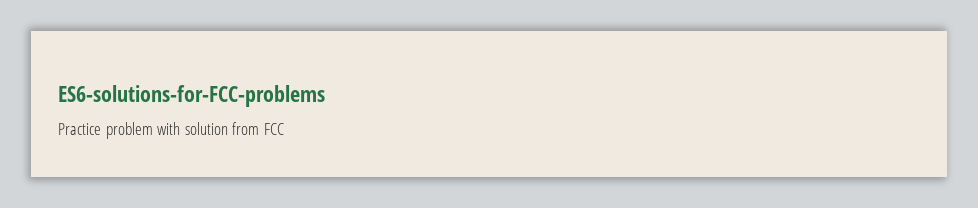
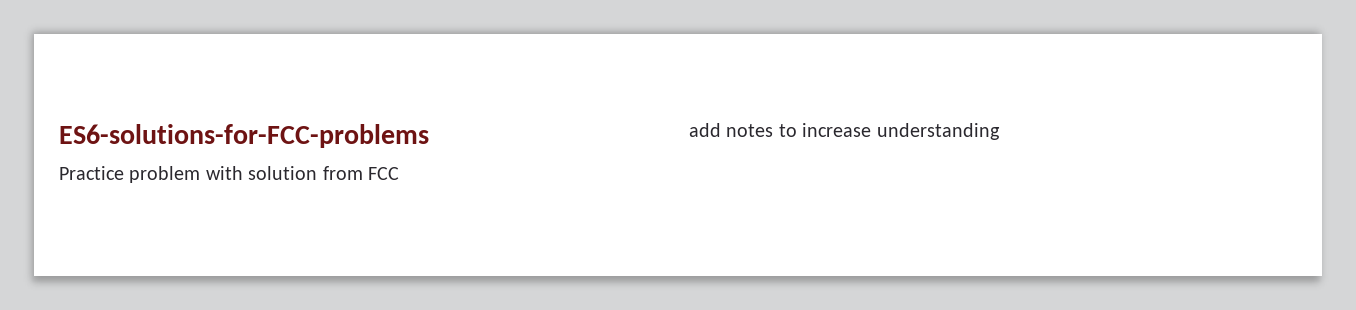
(284, 129) none -> [689,123,1000,140] // add notes to increase understanding

